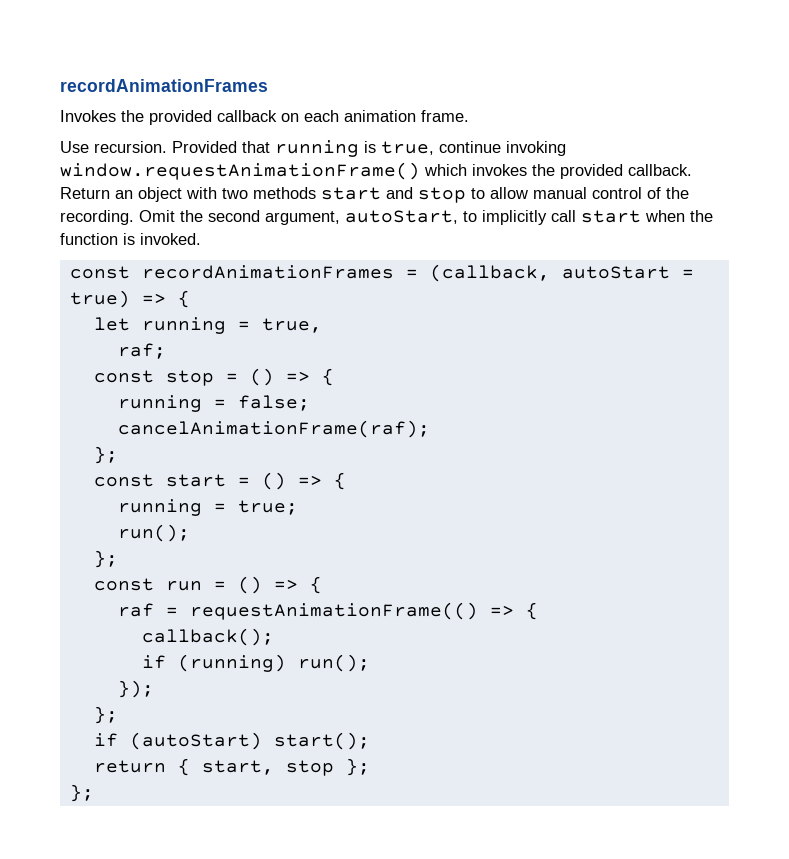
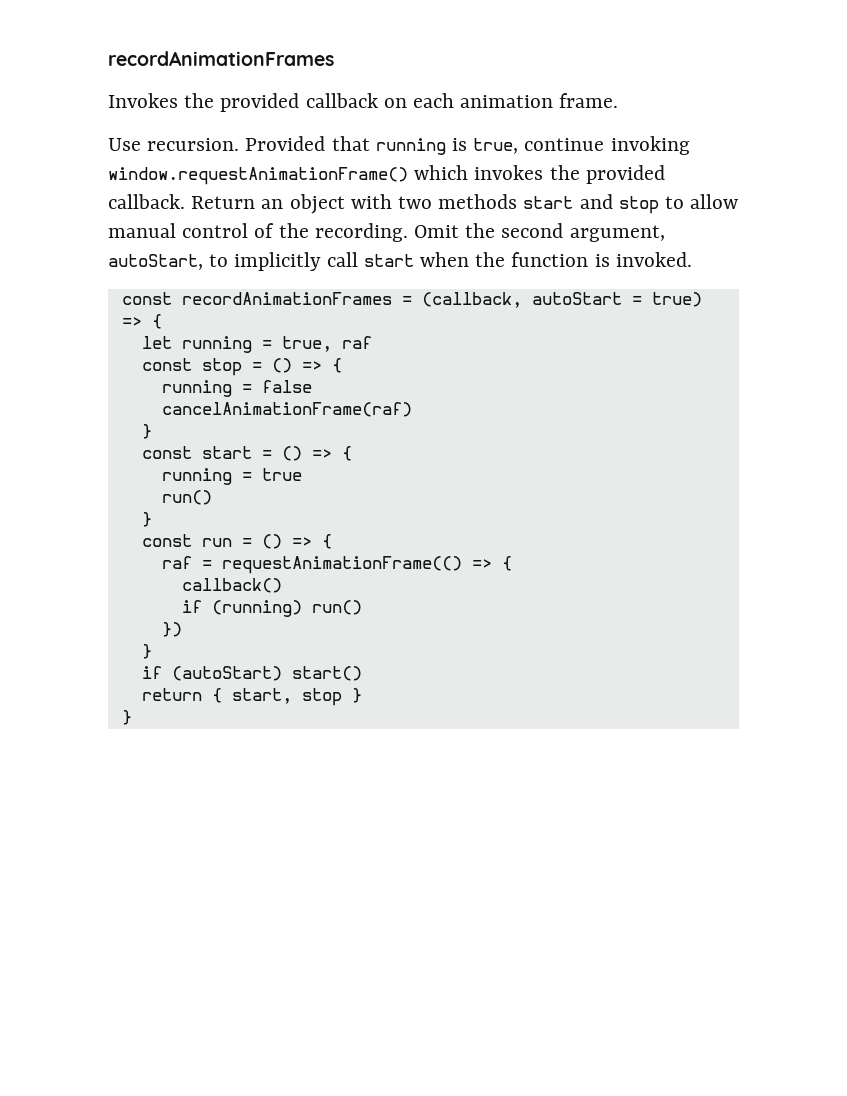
[117,343,166,359] // raf; -> [341,336,372,349] raf
[237,395,310,411] [117,420,430,438] [93,446,118,464] false; // cancelAnimationFrame(raf); // }; -> [261,380,312,393] [161,402,412,417] [141,424,152,439] false // cancelAnimationFrame(raf) // }
[237,500,298,515] [117,524,190,542] [93,550,118,568] true; // run(); // }; -> [261,468,302,481] [161,490,212,505] [141,512,152,527] true // run() // }
[141,628,274,646] callback(); -> [181,578,282,593] callback()
[297,654,370,672] [117,680,154,698] [93,706,118,724] run(); // }); // }; -> [311,600,362,615] [161,622,182,637] [141,644,152,659] run() // }) // }
[273,732,370,750] start(); -> [291,666,362,681] start()
[345,758,370,776] [69,784,94,802] }; // }; -> [351,688,362,703] [121,710,132,725] } // }

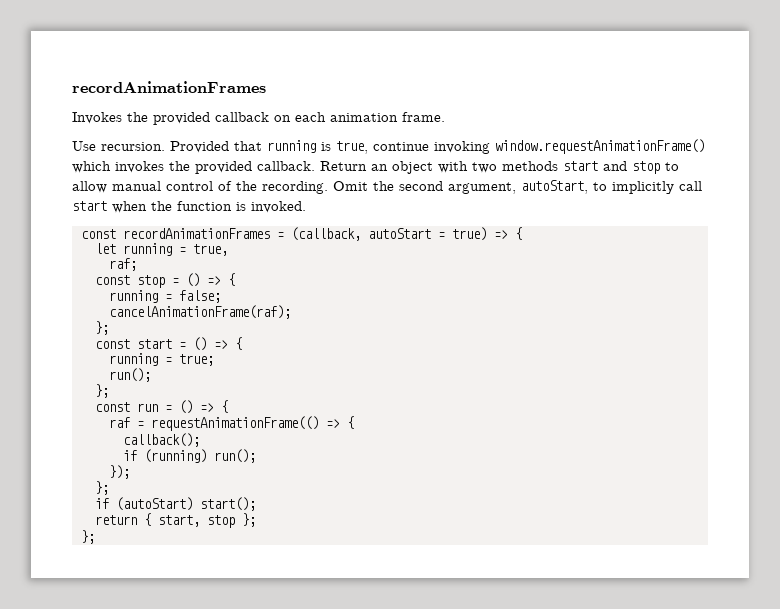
[341,336,372,349] raf -> [108,258,137,271] // raf;
[261,380,312,393] [161,402,412,417] [141,424,152,439] false // cancelAnimationFrame(raf) // } -> [178,290,221,303] [108,305,291,319] [94,321,109,335] false; // cancelAnimationFrame(raf); // };
[261,468,302,481] [161,490,212,505] [141,512,152,527] true // run() // } -> [178,354,214,366] [108,368,151,382] [94,384,109,398] true; // run(); // };
[181,578,282,593] callback() -> [122,433,200,447] callback();
[311,600,362,615] [161,622,182,637] [141,644,152,659] run() // }) // } -> [213,449,256,463] [108,465,130,479] [94,481,109,495] run(); // }); // };
[291,666,362,681] start() -> [199,497,256,511] start();
[351,688,362,703] [121,710,132,725] } // } -> [241,513,256,527] [80,530,95,544] }; // };

